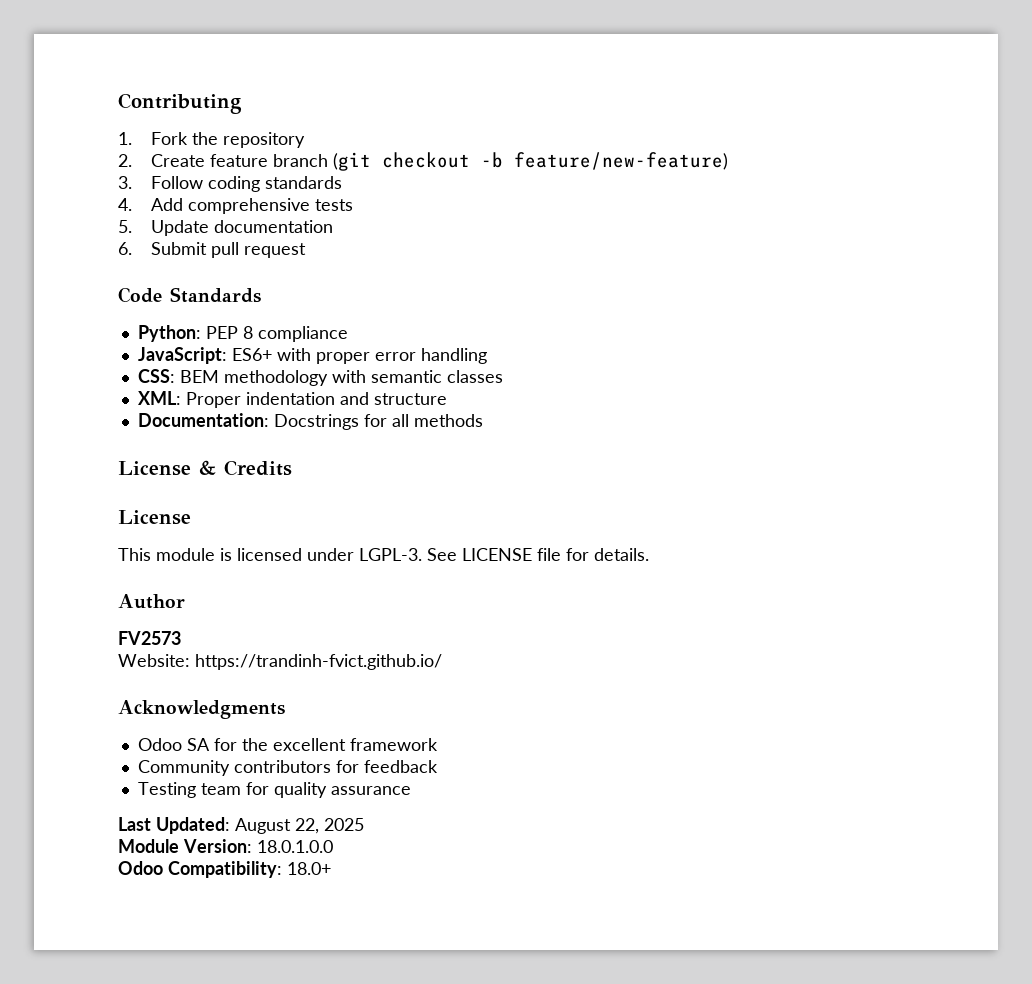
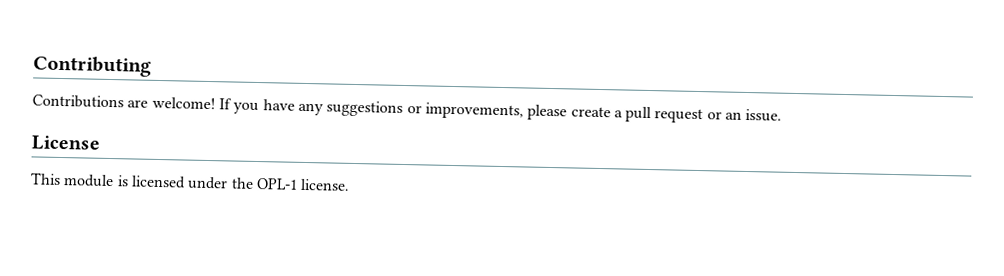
[118,132,306,148] [118,152,729,171] [118,176,343,192] [118,198,354,214] [118,220,334,236] [118,242,307,258] [118,287,261,303] [137,325,348,342] [137,347,487,364] [137,369,503,386] [137,391,447,408] [137,413,483,430] [118,460,292,476] 1. Fork the repository // 2. Create feature branch (git checkout -b feature/new-feature) // 3. Follow coding standards // 4. Add comprehensive tests // 5. Update documentation // 6. Submit pull request // Code Standards // Python: PEP 8 compliance // JavaScript: ES6+ with proper error handling // CSS: BEM methodology with semantic classes // XML: Proper indentation and structure // Documentation: Docstrings for all methods // License & Credits -> [32,94,783,124] Contributions are welcome! If you have any suggestions or improvements, please create a pull request or an issue.
[359,548,649,561] [118,594,185,609] [118,631,181,645] [118,654,442,670] [118,700,285,719] [137,738,438,751] [137,760,438,776] [137,782,411,798] [118,817,364,834] [118,839,333,853] [118,861,331,878] LGPL-3. See LICENSE file for details. // Author // FV2573 // Website: https://trandinh-fvict.github.io/ // Acknowledgments // Odoo SA for the excellent framework // Community contributors for feedback // Testing team for quality assurance // Last Updated: August 22, 2025 // Module Version: 18.0.1.0.0 // Odoo Compatibility: 18.0+ -> [230,177,351,191] the OPL-1 license.

